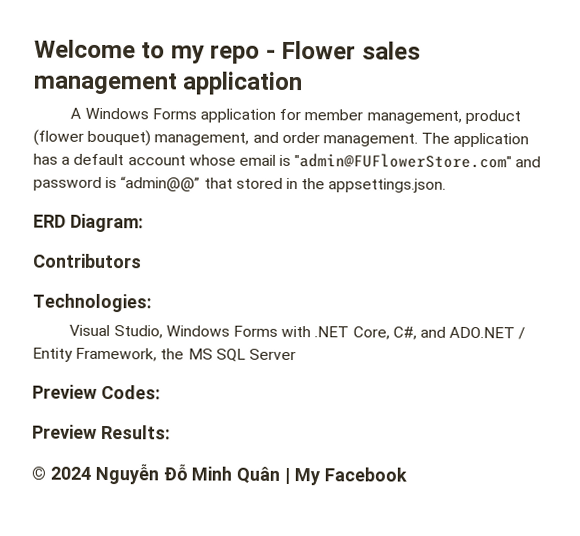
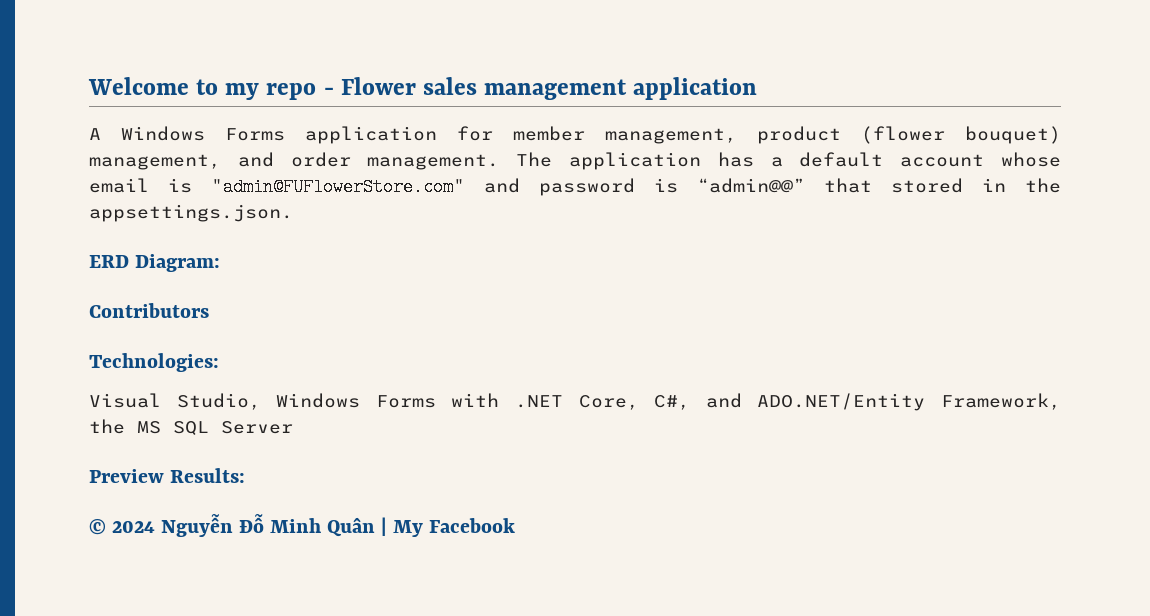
[449,326,526,340] [32,347,73,362] ADO.NET / Entity -> [757,393,926,411] ADO.NET/Entity
[32,384,161,400] // Preview Codes: -> (293, 427) none

